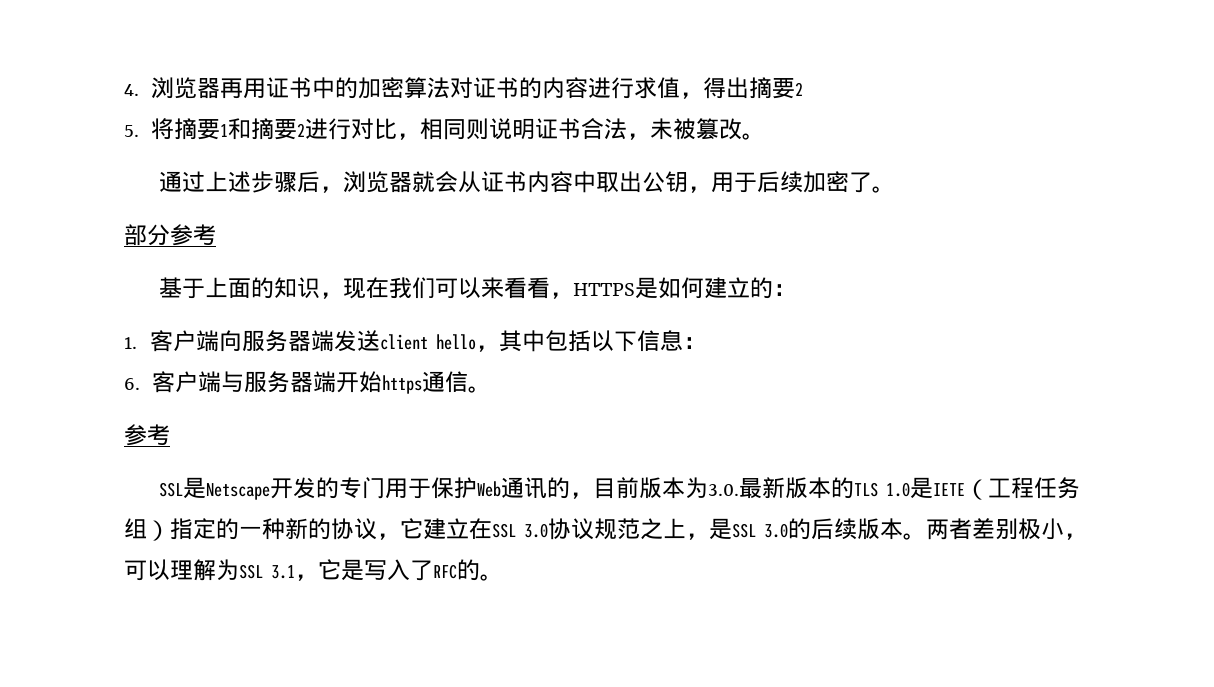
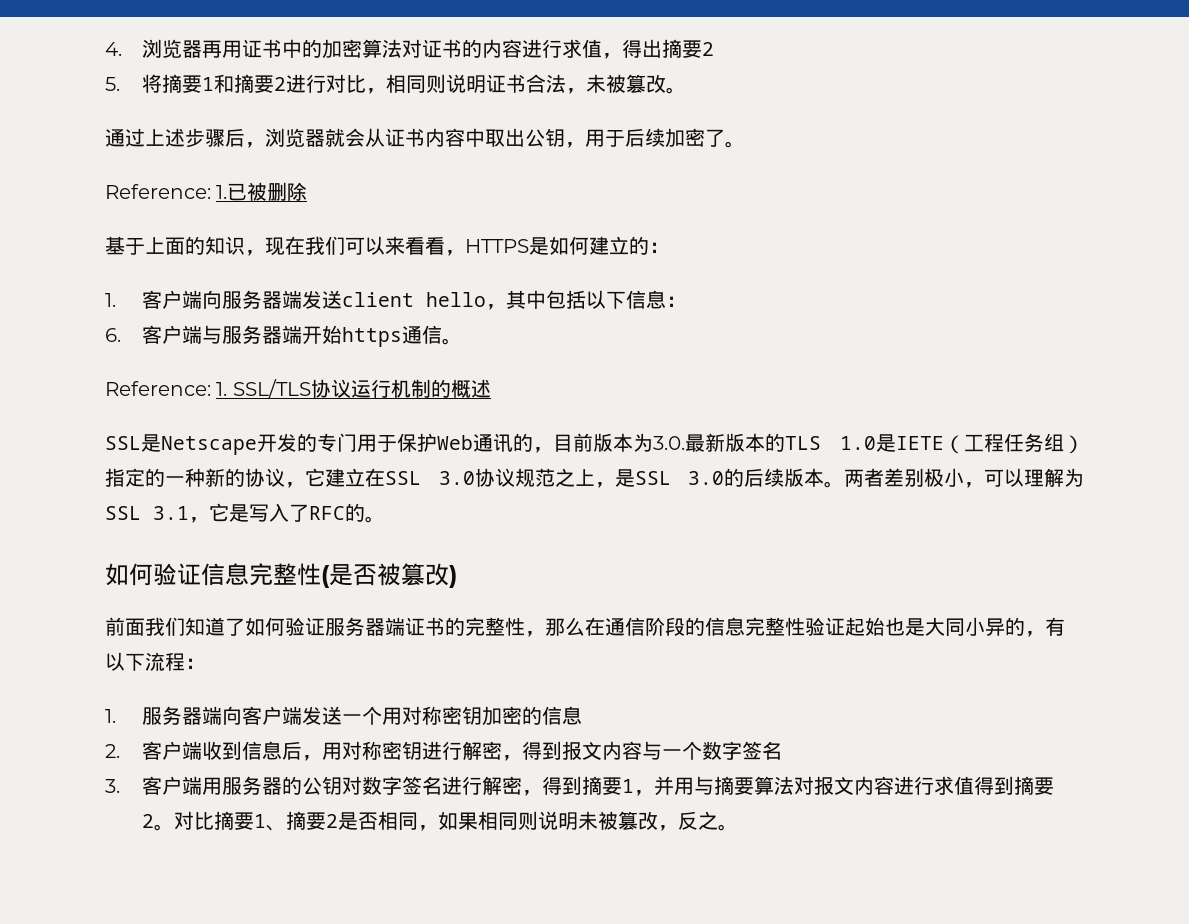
[124,224,216,246] 部分参考 -> [105,182,308,201] Reference: 1.已被删除
[124,424,170,446] 参考 -> [105,379,491,398] Reference: 1. SSL/TLS协议运行机制的概述
(503, 577) none -> [105,563,457,588] [105,617,1065,637] [105,652,205,671] [105,706,583,726] [105,741,783,761] [105,776,1055,796] [142,811,739,831] // 如何验证信息完整性(是否被篡改) // 前面我们知道了如何验证服务器端证书的完整性，那么在通信阶段的信息完整性验证起始也是大同小异的，有以下流程： // 1.服务器端向客户端发送一个用对称密钥加密的信息 // 2.客户端收到信息后，用对称密钥进行解密，得到报文内容与一个数字签名 // 3.客户端用服务器的公钥对数字签名进行解密，得到摘要1，并用与摘要算法对报文内容进行求值得到摘要2。对比摘要1、摘要2是否相同，如果相同则说明未被篡改，反之。

